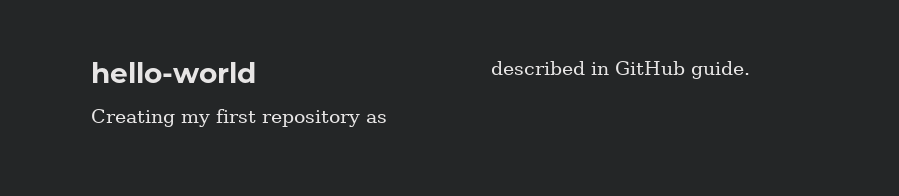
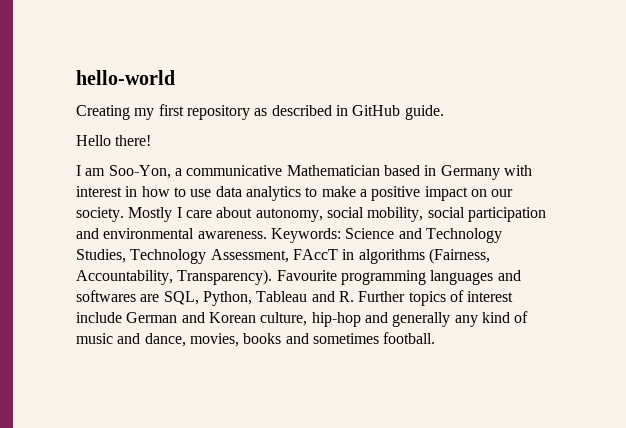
(750, 70) none -> [76,135,152,146] [76,165,532,180] [76,186,514,201] [76,207,546,222] [76,228,502,243] [76,248,490,264] [76,269,521,285] [76,290,514,306] [76,311,529,327] [76,332,436,347] // Hello there! // I am Soo-Yon, a communicative Mathematician based in Germany with interest in how to use data analytics to make a positive impact on our society. Mostly I care about autonomy, social mobility, social participation and environmental awareness. Keywords: Science and Technology Studies, Technology Assessment, FAccT in algorithms (Fairness, Accountability, Transparency). Favourite programming languages and softwares are SQL, Python, Tableau and R. Further topics of interest include German and Korean culture, hip-hop and generally any kind of music and dance, movies, books and sometimes football.

